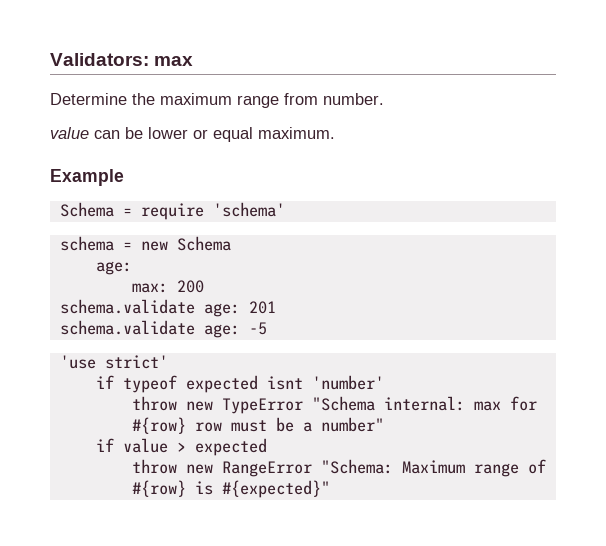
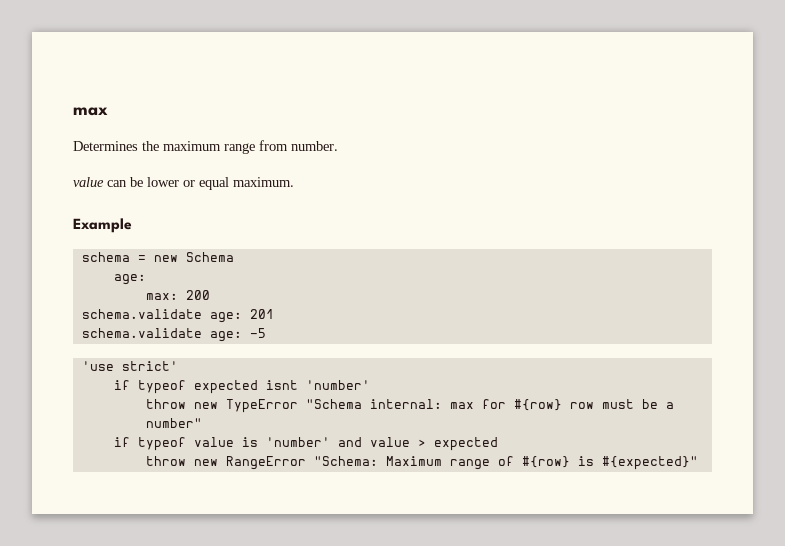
[50,53,149,66] Validators: -> (73, 111) none
[50,93,127,105] Determine -> [73,141,138,151] Determines
[59,202,285,220] // Schema = require 'schema' -> (132, 225) none
(114, 445) none -> [137,437,362,451] typeof value is 'number' and

